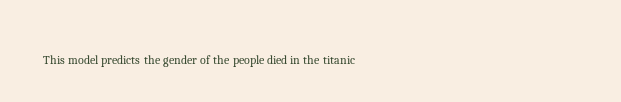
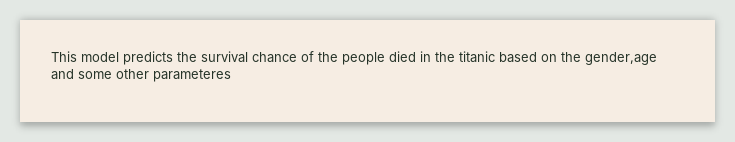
[162,55,197,67] gender -> [201,51,297,63] survival chance
(355, 60) none -> [499,52,657,65] [51,69,231,82] based on the gender,age and some other parameteres

